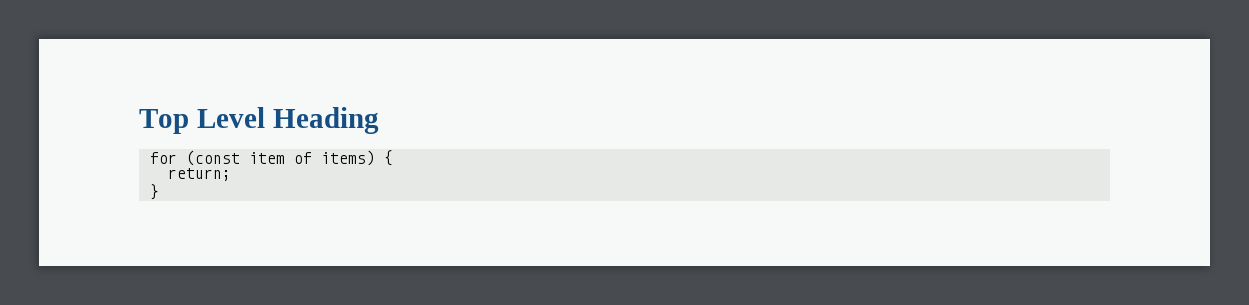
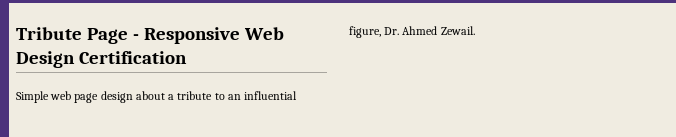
[139,107,379,134] [150,150,394,166] [168,168,232,181] [150,184,160,200] Top Level Heading // for (const item of items) { // return; // } -> [16,27,284,44] [16,51,187,68] [16,91,298,103] [349,26,475,38] Tribute Page - Responsive Web Design Certification // Simple web page design about a tribute to an influential figure, Dr. Ahmed Zewail.

